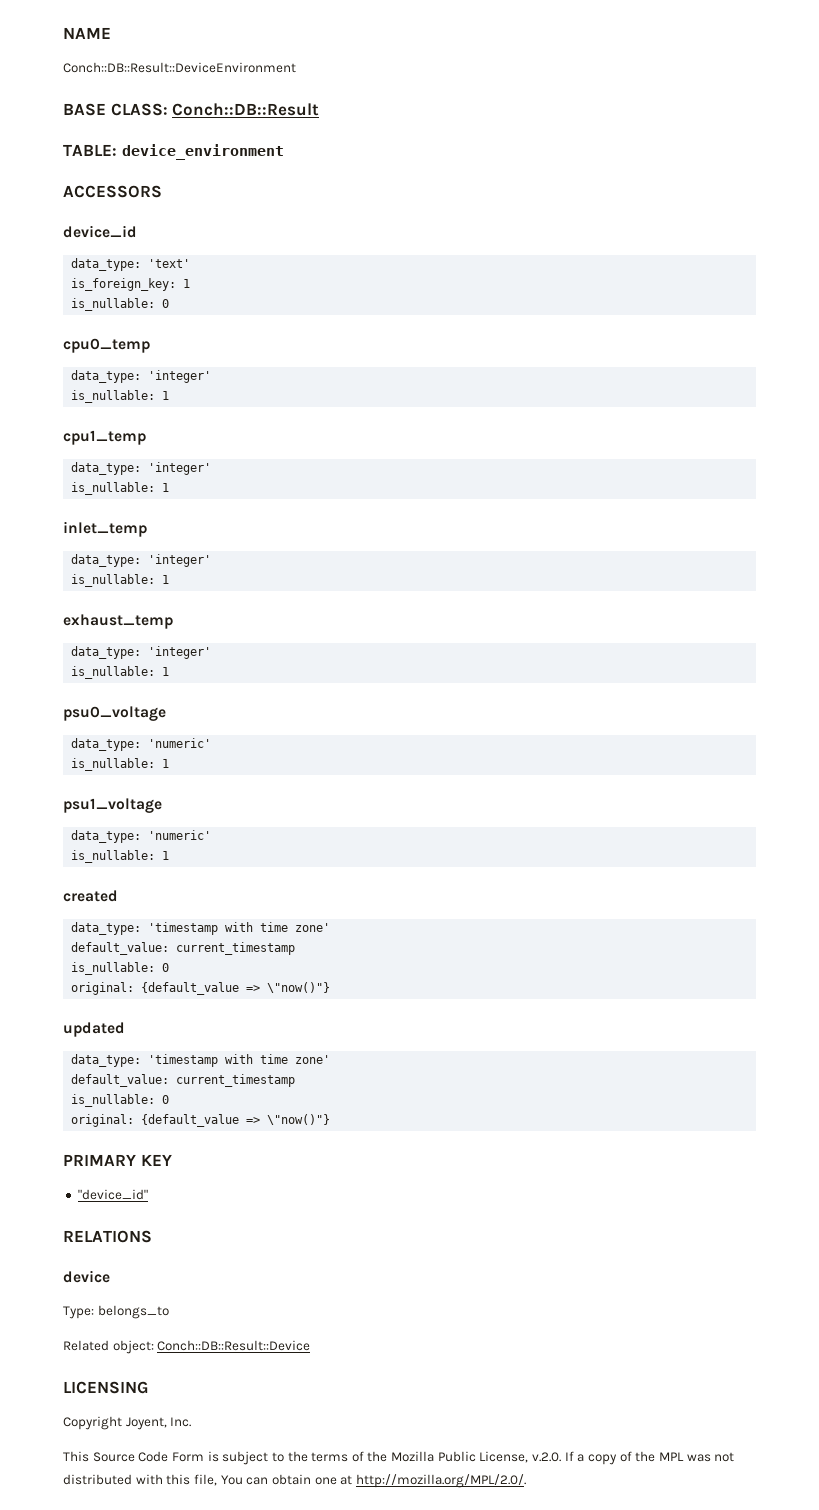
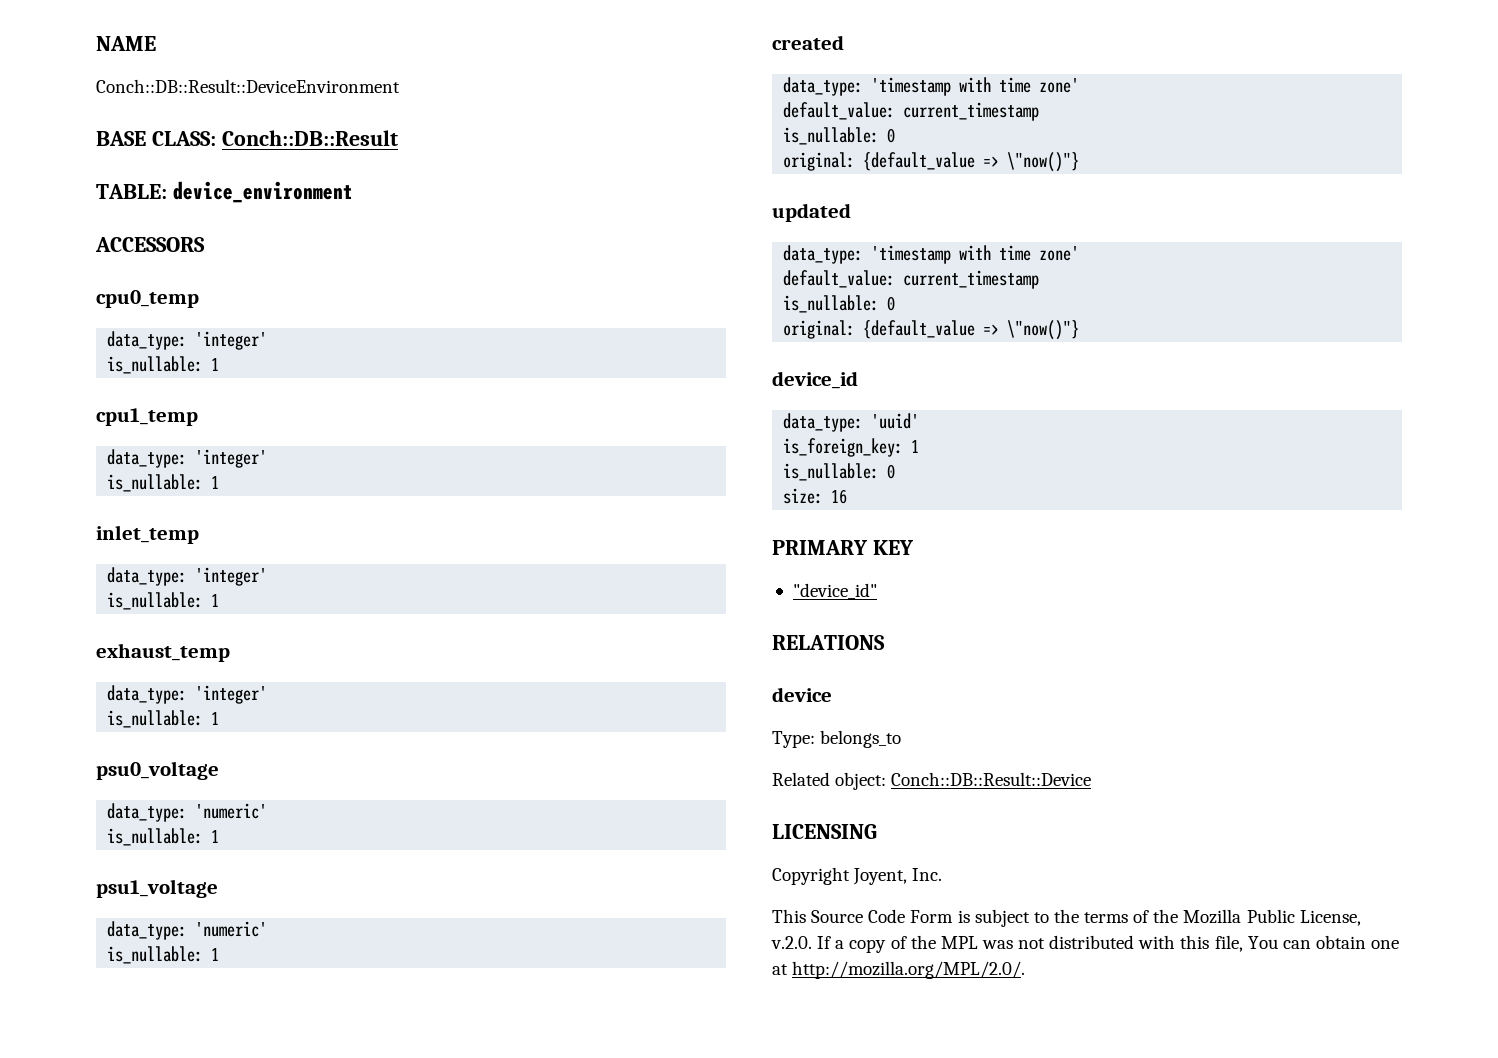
[63,225,137,238] [71,258,191,271] [71,278,191,291] [71,298,170,311] // device_id // data_type: 'text' // is_foreign_key: 1 // is_nullable: 0 -> (205, 244) none
(331, 1119) none -> [772,371,858,389] [783,413,920,432] [783,438,920,457] [783,463,896,481] [783,488,848,504] // device_id // data_type: 'uuid' // is_foreign_key: 1 // is_nullable: 0 // size: 16

